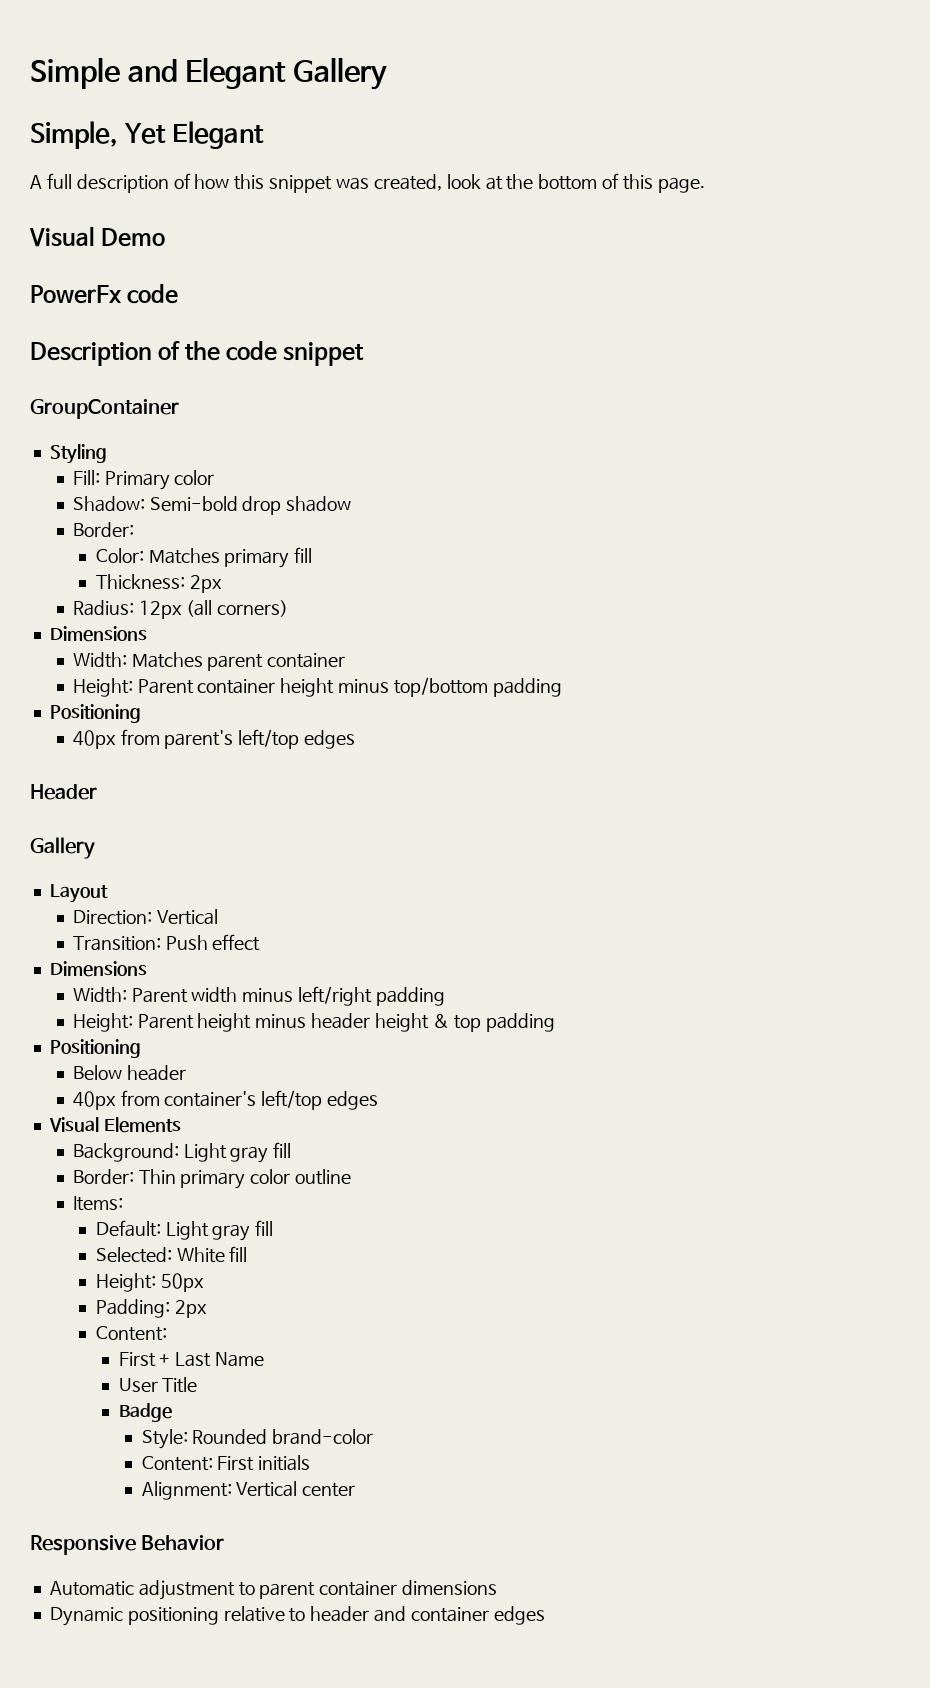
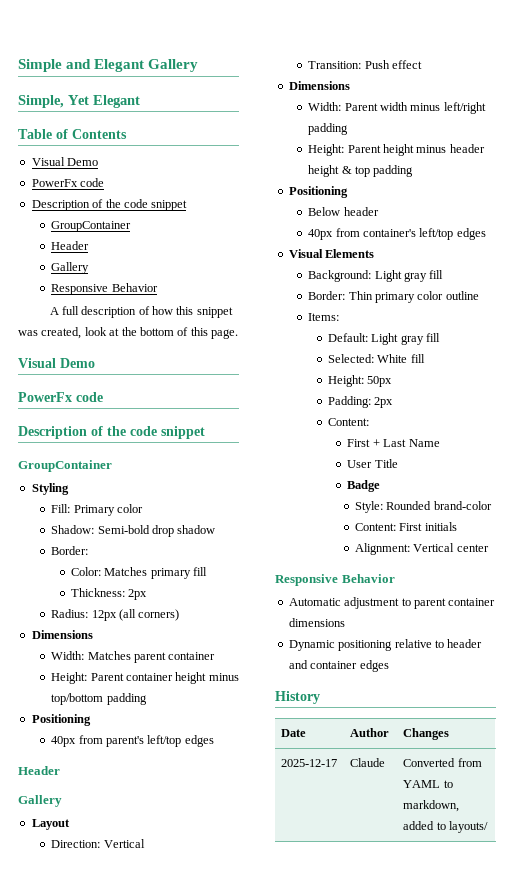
(264, 135) none -> [18,129,127,139] [31,157,99,166] [31,178,105,187] [31,199,188,211] [51,221,132,232] [51,241,90,250] [51,262,90,274] [51,283,158,295] // Table of Contents // Visual Demo // PowerFx code // Description of the code snippet // GroupContainer // Header // Gallery // Responsive Behavior
(545, 1615) none -> [275,691,320,704] [281,729,307,737] [350,728,390,737] [403,728,450,740] [281,759,338,767] [350,758,386,767] [403,758,482,767] [403,780,453,788] [403,800,460,812] [403,821,489,833] // History // Date | Author | Changes // 2025-12-17 | Claude | Converted from YAML to markdown, added to layouts/

